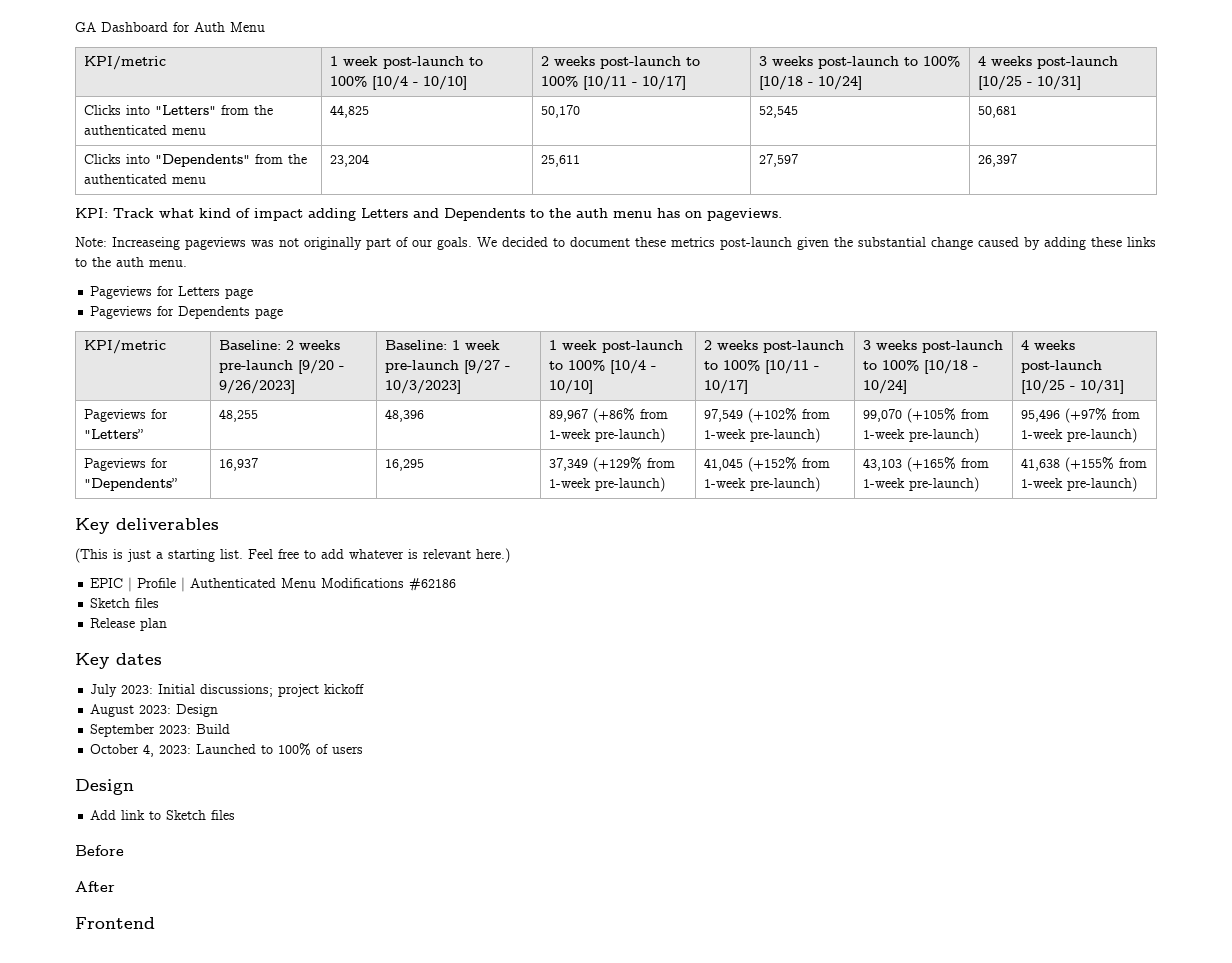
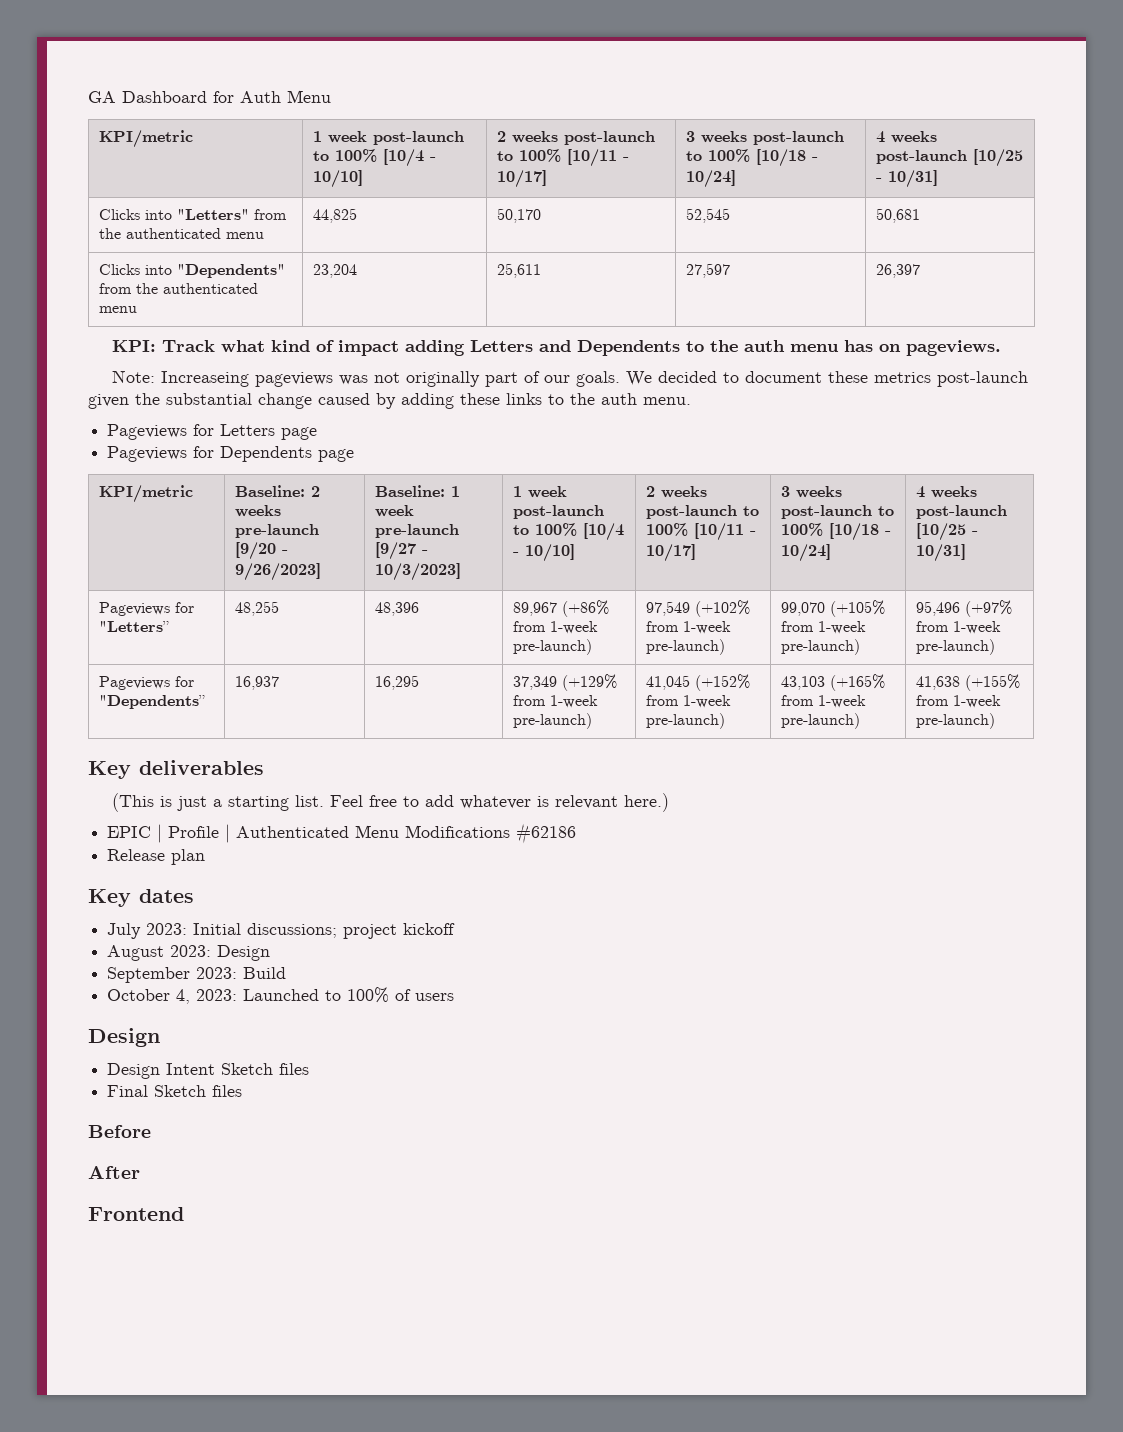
[90,598,160,608] // Sketch files -> (577, 833) none
[90,810,162,820] Add link to -> [107,1063,310,1079] [107,1085,149,1097] Design Intent Sketch files // Final

